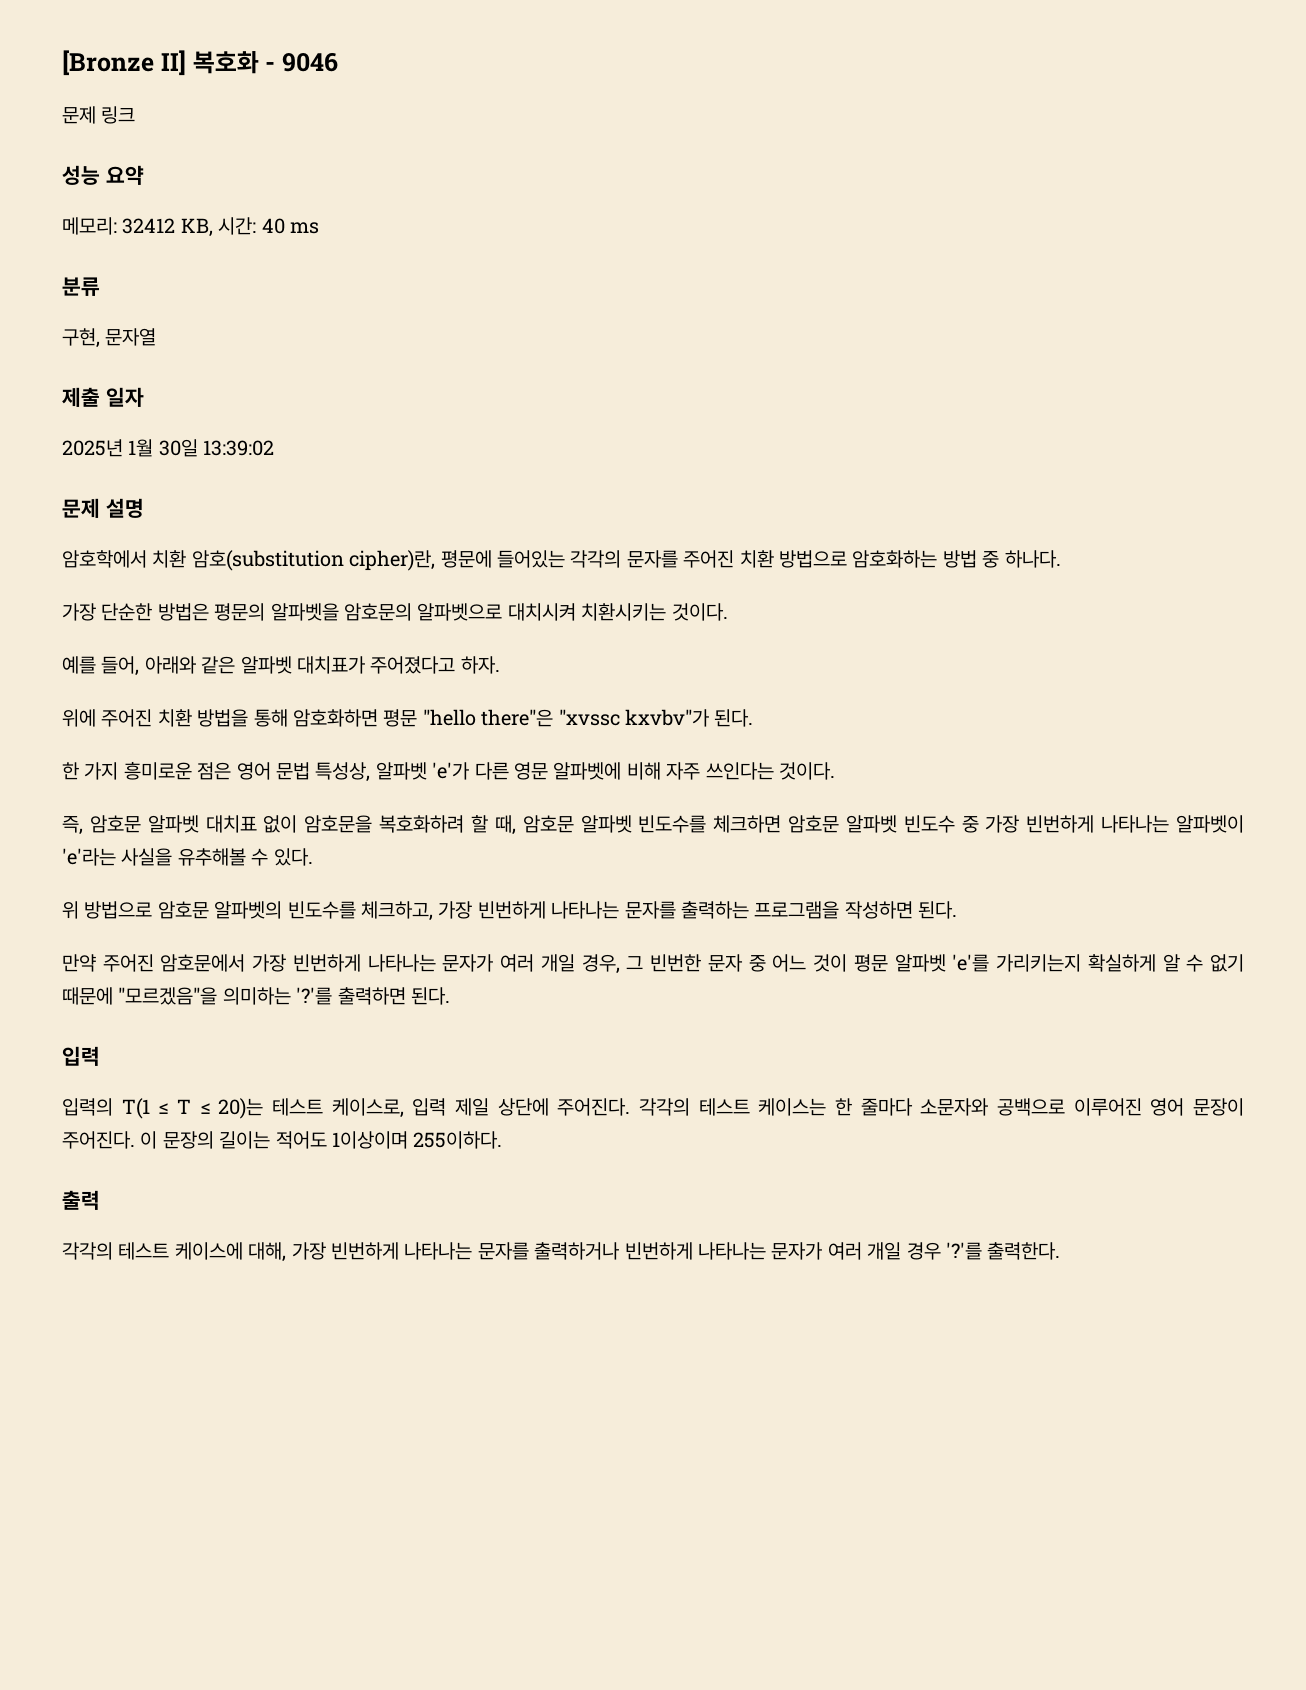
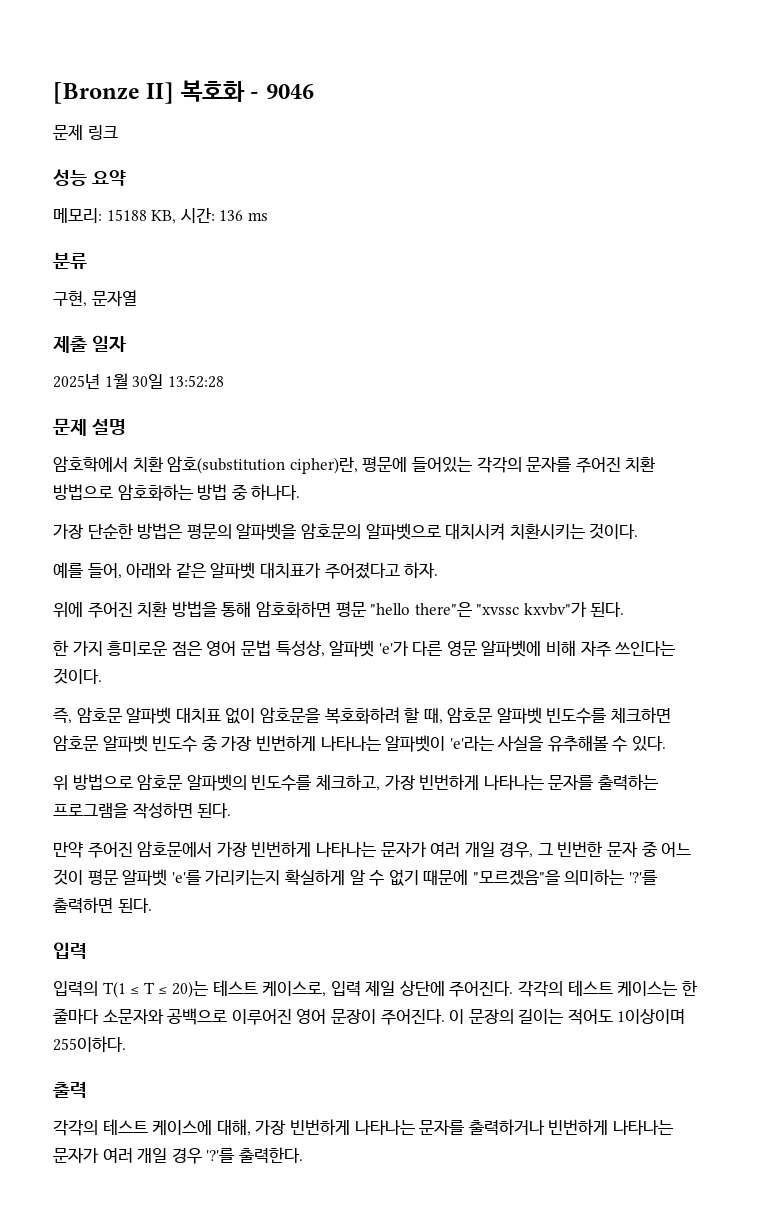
[122,218,176,234] 32412 -> [106,209,147,221] 15188
[261,218,285,234] 40 -> [219,210,244,221] 136
[203,440,275,456] 13:39:02 -> [167,375,224,388] 13:52:28

